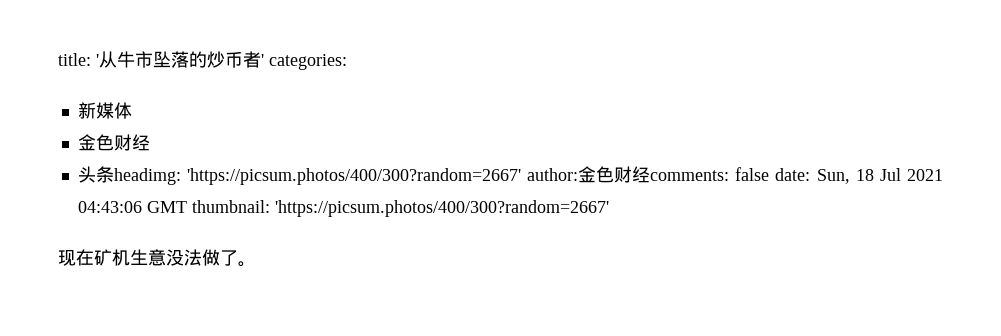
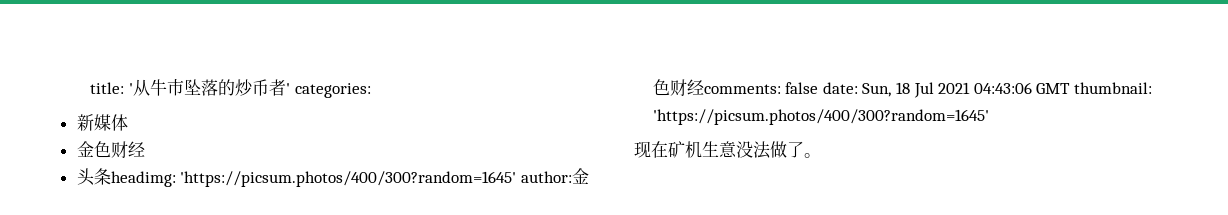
[186,168,521,185] 'https://picsum.photos/400/300?random=2667' -> [180,171,517,187] 'https://picsum.photos/400/300?random=1645'
[274,200,609,217] 'https://picsum.photos/400/300?random=2667' -> [652,109,989,125] 'https://picsum.photos/400/300?random=1645'

